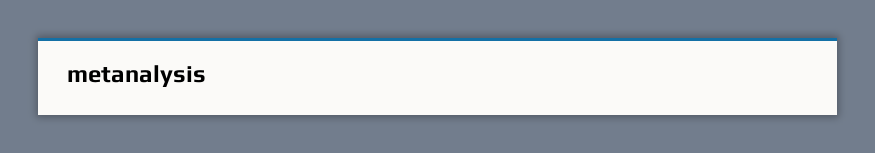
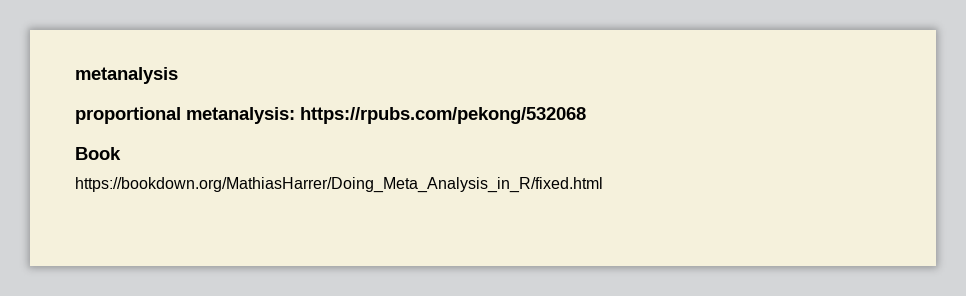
(206, 76) none -> [75,107,586,124] [75,147,121,160] [75,177,603,193] // proportional metanalysis: https://rpubs.com/pekong/532068 // Book // https://bookdown.org/MathiasHarrer/Doing_Meta_Analysis_in_R/fixed.html

